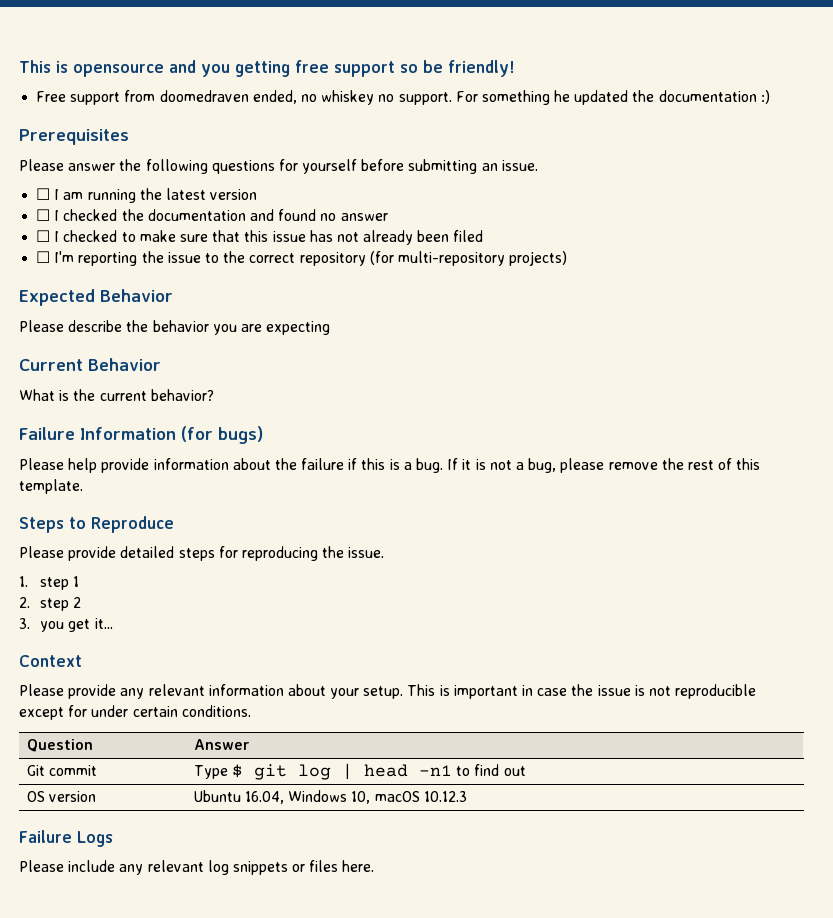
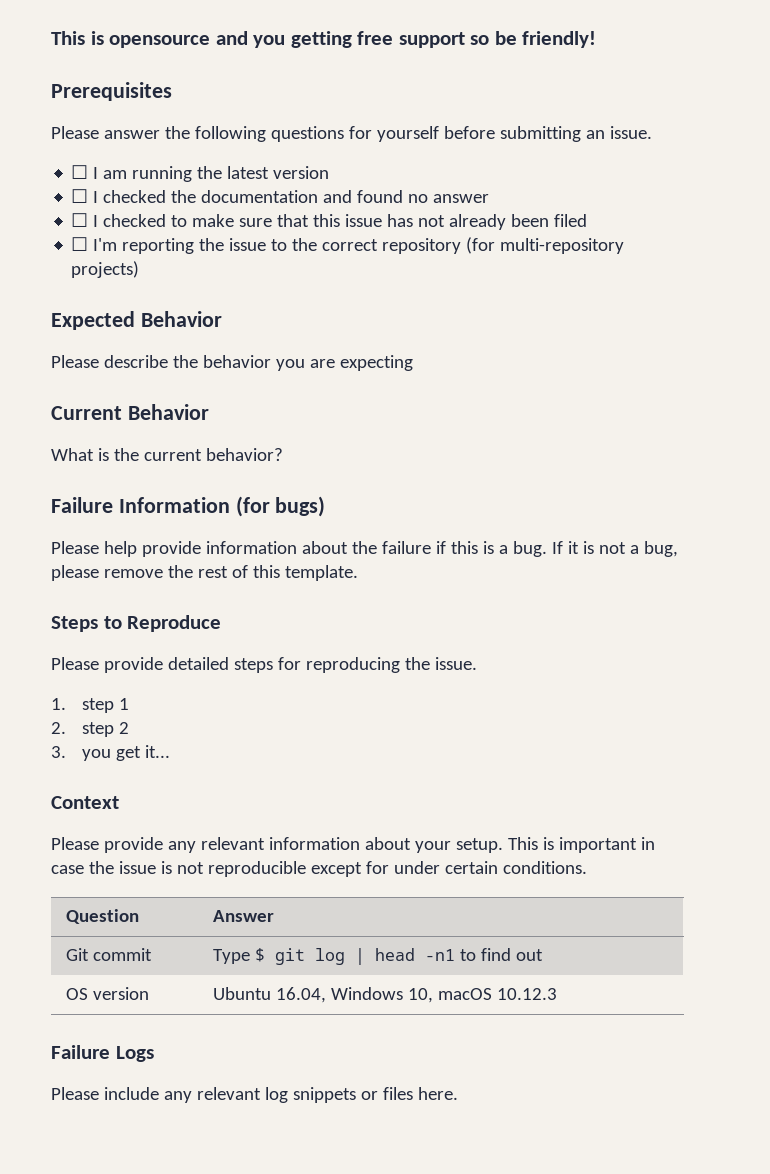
[36,90,770,105] // Free support from doomedraven ended, no whiskey no support. For something he updated the documentation :) -> (597, 39) none

